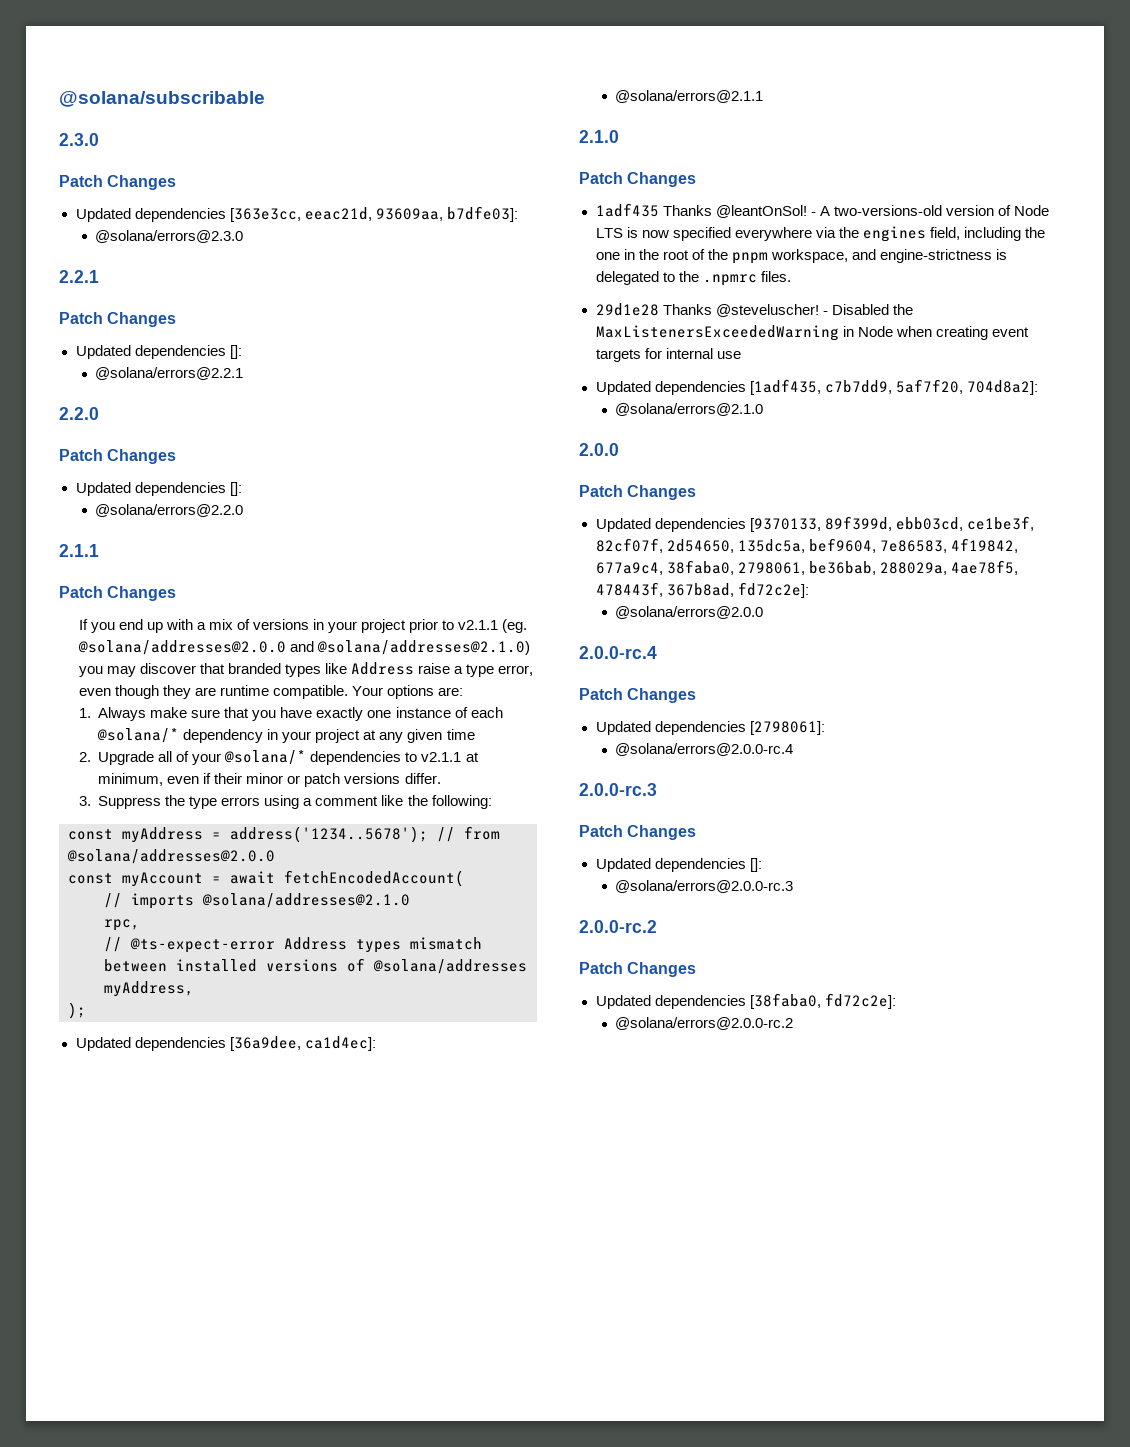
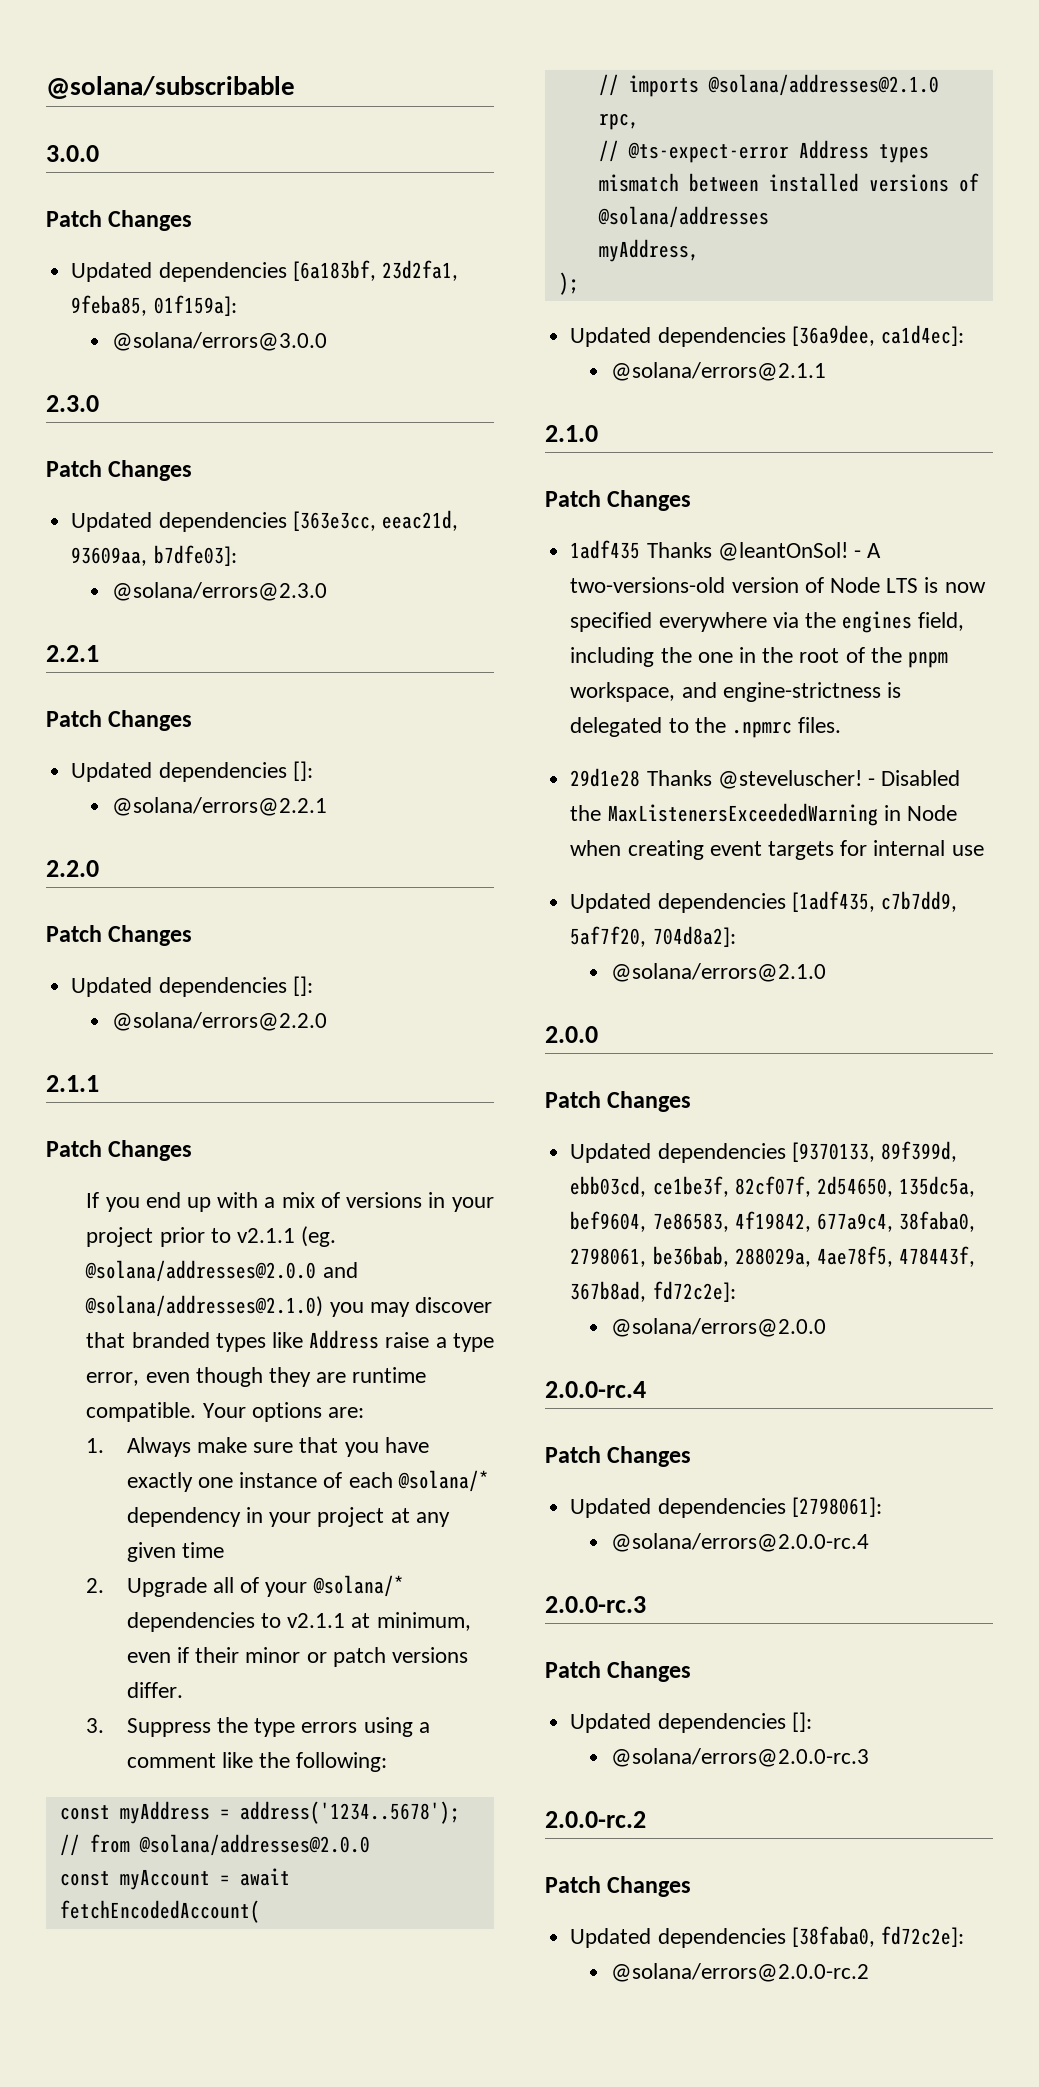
(265, 99) none -> [46,145,99,162] [46,210,193,231] [71,260,458,282] [71,295,237,316] [111,332,327,351] // 3.0.0 // Patch Changes // Updated dependencies [6a183bf, 23d2fa1, 9feba85, 01f159a]: // @solana/errors@3.0.0

